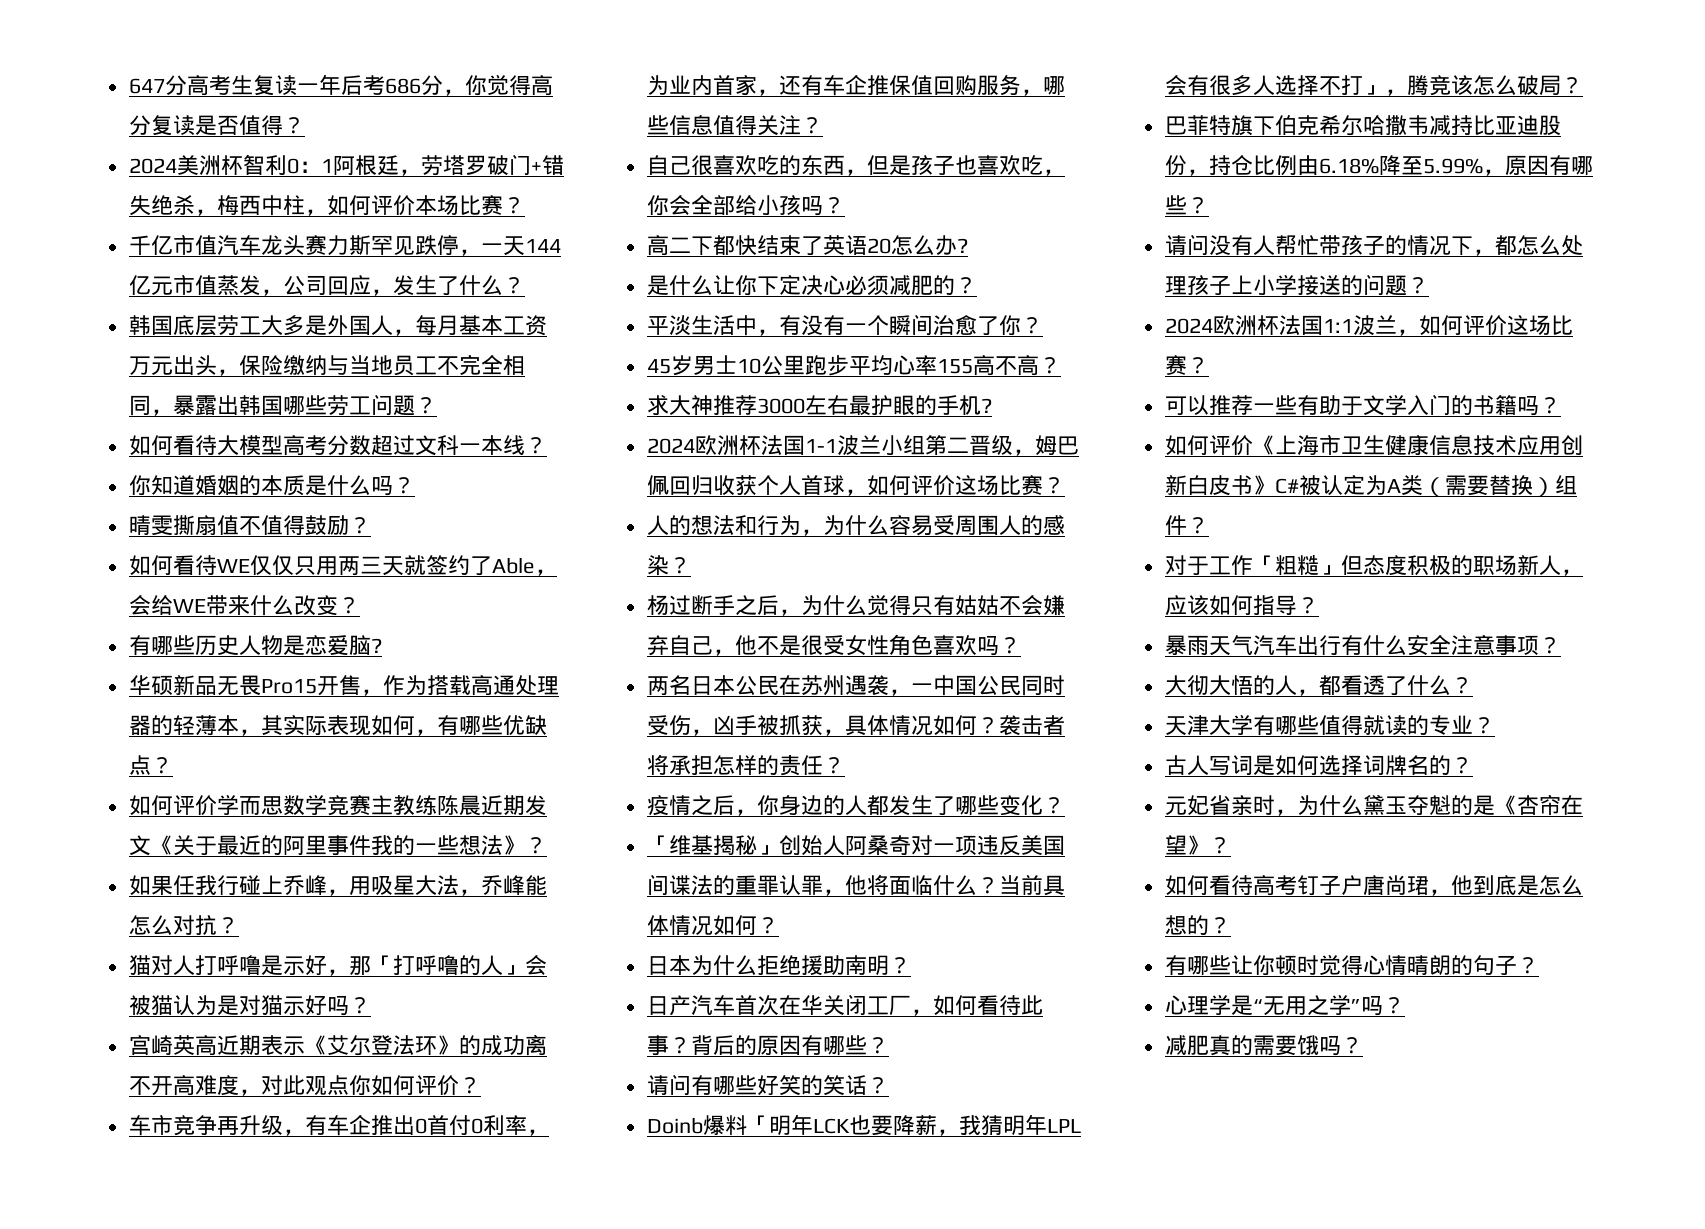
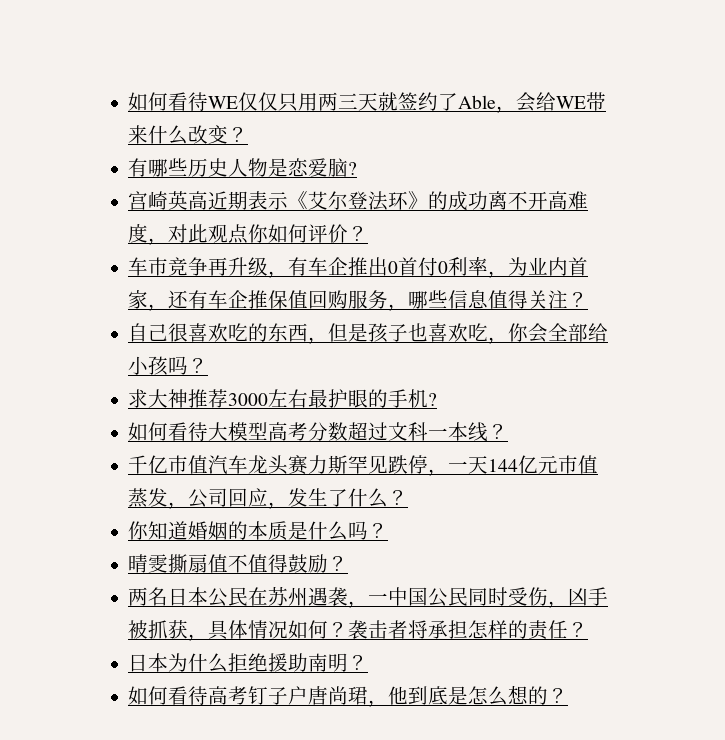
[128,74,553,96] [128,115,305,136] [128,154,564,176] [128,195,525,216] [128,235,561,256] [128,275,525,296] [128,315,547,336] [128,354,525,376] [128,394,437,416] [128,435,547,456] [128,475,415,496] [128,515,371,536] 647分高考生复读一年后考686分，你觉得高分复读是否值得？ // 2024美洲杯智利0：1阿根廷，劳塔罗破门+错失绝杀，梅西中柱，如何评价本场比赛？ // 千亿市值汽车龙头赛力斯罕见跌停，一天144亿元市值蒸发，公司回应，发生了什么？ // 韩国底层劳工大多是外国人，每月基本工资万元出头，保险缴纳与当地员工不完全相同，暴露出韩国哪些劳工问题？ // 如何看待大模型高考分数超过文科一本线？ // 你知道婚姻的本质是什么吗？ // 晴雯撕扇值不值得鼓励？ // -> (128, 101) none
[128,675,559,696] [128,715,547,736] [128,755,173,775] [128,795,547,816] [128,835,547,856] [128,875,547,896] [128,915,239,935] [128,955,547,976] [128,995,371,1016] // 华硕新品无畏Pro15开售，作为搭载高通处理器的轻薄本，其实际表现如何，有哪些优缺点？ // 如何评价学而思数学竞赛主教练陈晨近期发文《关于最近的阿里事件我的一些想法》？ // 如果任我行碰上乔峰，用吸星大法，乔峰能怎么对抗？ // 猫对人打呼噜是示好，那「打呼噜的人」会被猫认为是对猫示好吗？ -> (358, 168) none
[646,235,968,256] [646,275,977,296] [646,314,1043,336] [646,355,1061,376] // 高二下都快结束了英语20怎么办? // 是什么让你下定决心必须减肥的？ // 平淡生活中，有没有一个瞬间治愈了你？ // 45岁男士10公里跑步平均心率155高不高？ -> (209, 366) none
[646,435,1079,456] [646,475,1065,496] [646,515,1065,536] [646,555,691,576] [646,595,1065,616] [646,634,999,656] 2024欧洲杯法国1-1波兰小组第二晋级，姆巴佩回归收获个人首球，如何评价这场比赛？ // 人的想法和行为，为什么容易受周围人的感染？ // 杨过断手之后，为什么觉得只有姑姑不会嫌弃自己，他不是很受女性角色喜欢吗 -> [128,422,509,442] [128,455,599,476] [128,488,409,509] [128,521,389,541] [128,554,329,573] 如何看待大模型高考分数超过文科一本线？ // 千亿市值汽车龙头赛力斯罕见跌停，一天144亿元市值蒸发，公司回应，发生了什么？ // 你知道婚姻的本质是什么吗？ // 晴雯撕扇值不值得鼓励
[646,795,1065,816] [646,835,1065,856] [646,874,1065,896] [646,915,779,936] // 疫情之后，你身边的人都发生了哪些变化？ // 「维基揭秘」创始人阿桑奇对一项违反美国间谍法的重罪认罪，他将面临什么？当前具体情况如何？ -> (589, 630) none
[646,994,1043,1016] [646,1035,889,1056] [646,1074,889,1096] [646,1114,1081,1136] [1164,75,1583,96] [1164,115,1561,136] [1164,155,1593,176] [1164,195,1209,215] [1164,234,1583,256] [1164,274,1429,296] [1164,315,1573,336] [1164,355,1209,375] [1164,394,1561,416] [1164,434,1583,456] [1164,475,1577,497] [1164,515,1209,535] [1164,555,1583,576] [1164,595,1319,616] [1164,634,1561,656] [1164,675,1473,696] [1164,715,1495,736] [1164,755,1473,776] [1164,794,1583,816] [1164,835,1231,855] // 日产汽车首次在华关闭工厂，如何看待此事？背后的原因有哪些？ // 请问有哪些好笑的笑话？ // Doinb爆料「明年LCK也要降薪，我猜明年LPL会有很多人选择不打」，腾竞该怎么破局？ // 巴菲特旗下伯克希尔哈撒韦减持比亚迪股份，持仓比例由6.18%降至5.99%，原因有哪些？ // 请问没有人帮忙带孩子的情况下，都怎么处理孩子上小学接送的问题？ // 2024欧洲杯法国1:1波兰，如何评价这场比赛？ // 可以推荐一些有助于文学入门的书籍吗？ // 如何评价《上海市卫生健康信息技术应用创新白皮书》C#被认定为A类（需要替换）组件？ // 对于工作「粗糙」但态度积极的职场新人，应该如何指导？ // 暴雨天气汽车出行有什么安全注意事项？ // 大彻大悟的人，都看透了什么？ // 天津大学有哪些值得就读的专业？ // 古人写词是如何选择词牌名的？ // 元妃省亲时，为什么黛玉夺魁的是《杏帘在望》？ -> (369, 663) none
[1164,955,1539,976] [1164,995,1405,1016] [1164,1035,1363,1056] // 有哪些让你顿时觉得心情晴朗的句子？ // 心理学是“无用之学”吗？ // 减肥真的需要饿吗？ -> (569, 696) none

